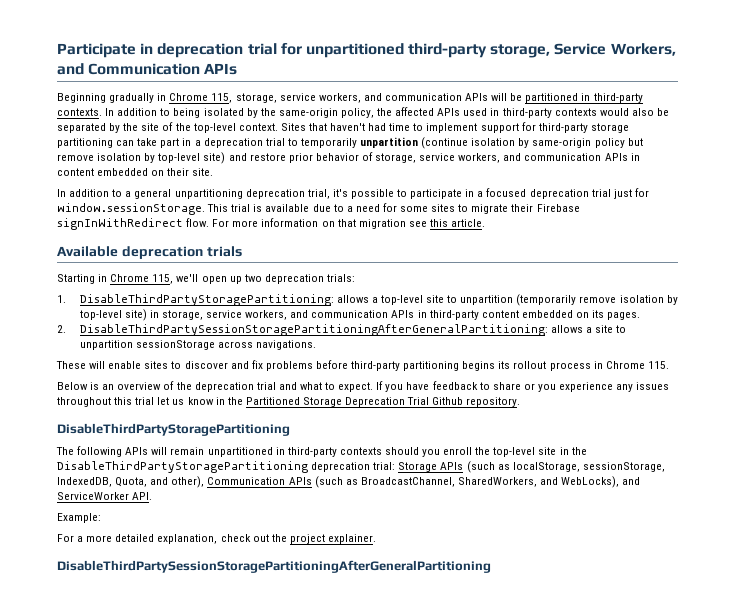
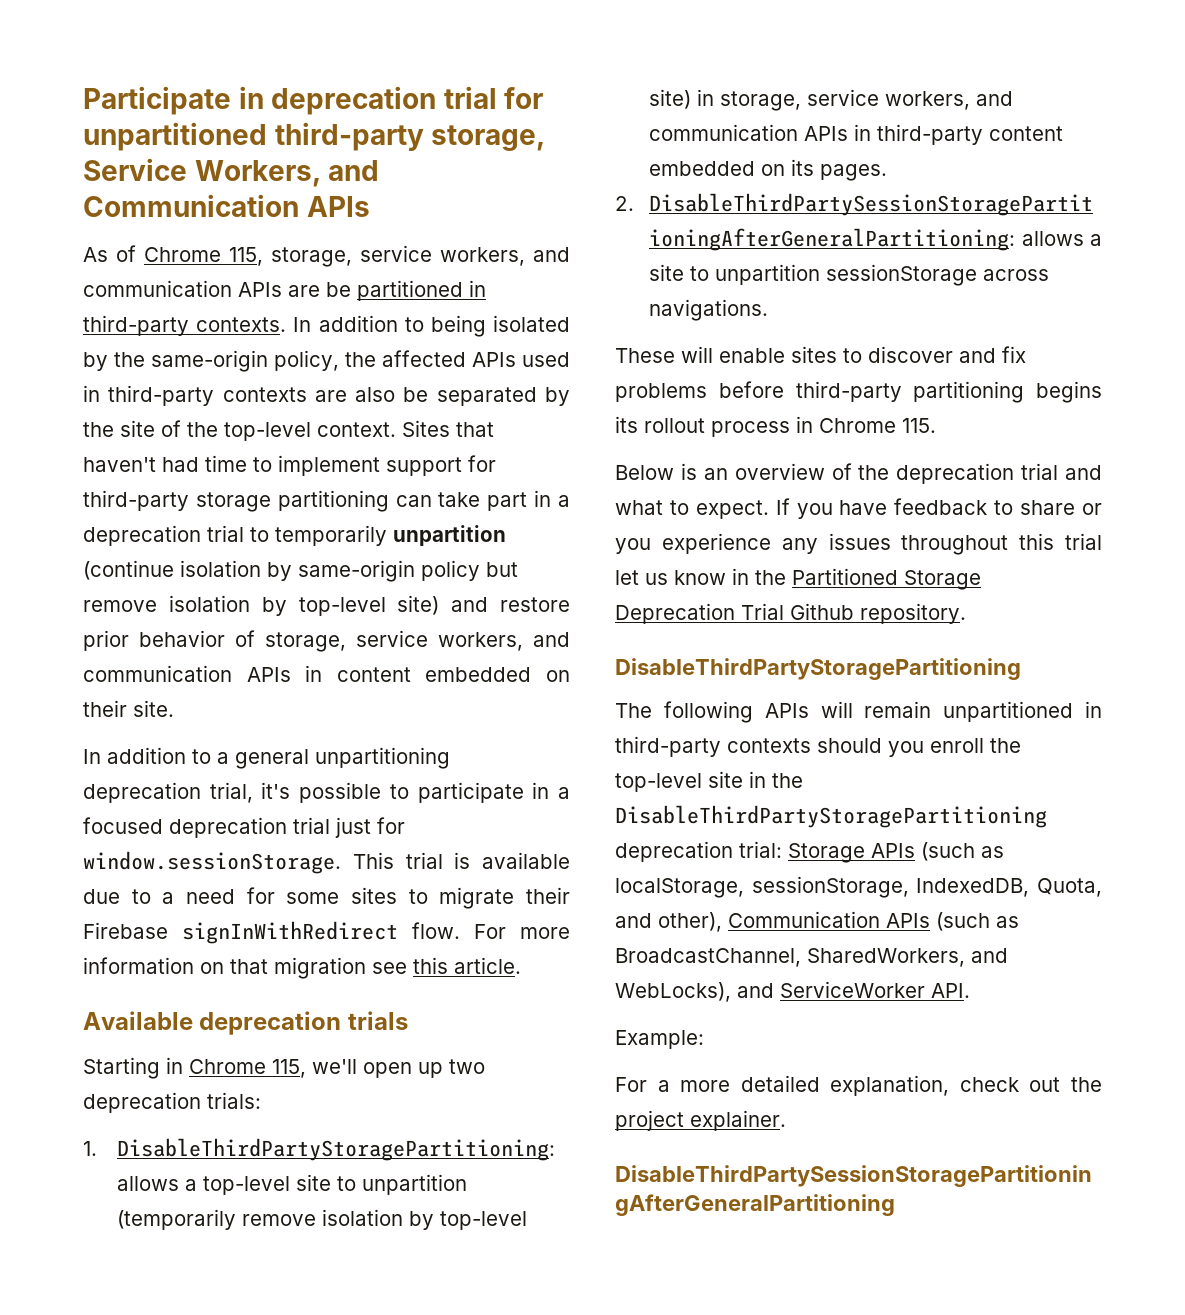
[57,93,167,103] Beginning gradually in -> [83,245,136,262] As of
[491,93,508,101] will -> [288,285,320,297] are
[599,108,629,116] would -> [314,390,347,402] are

